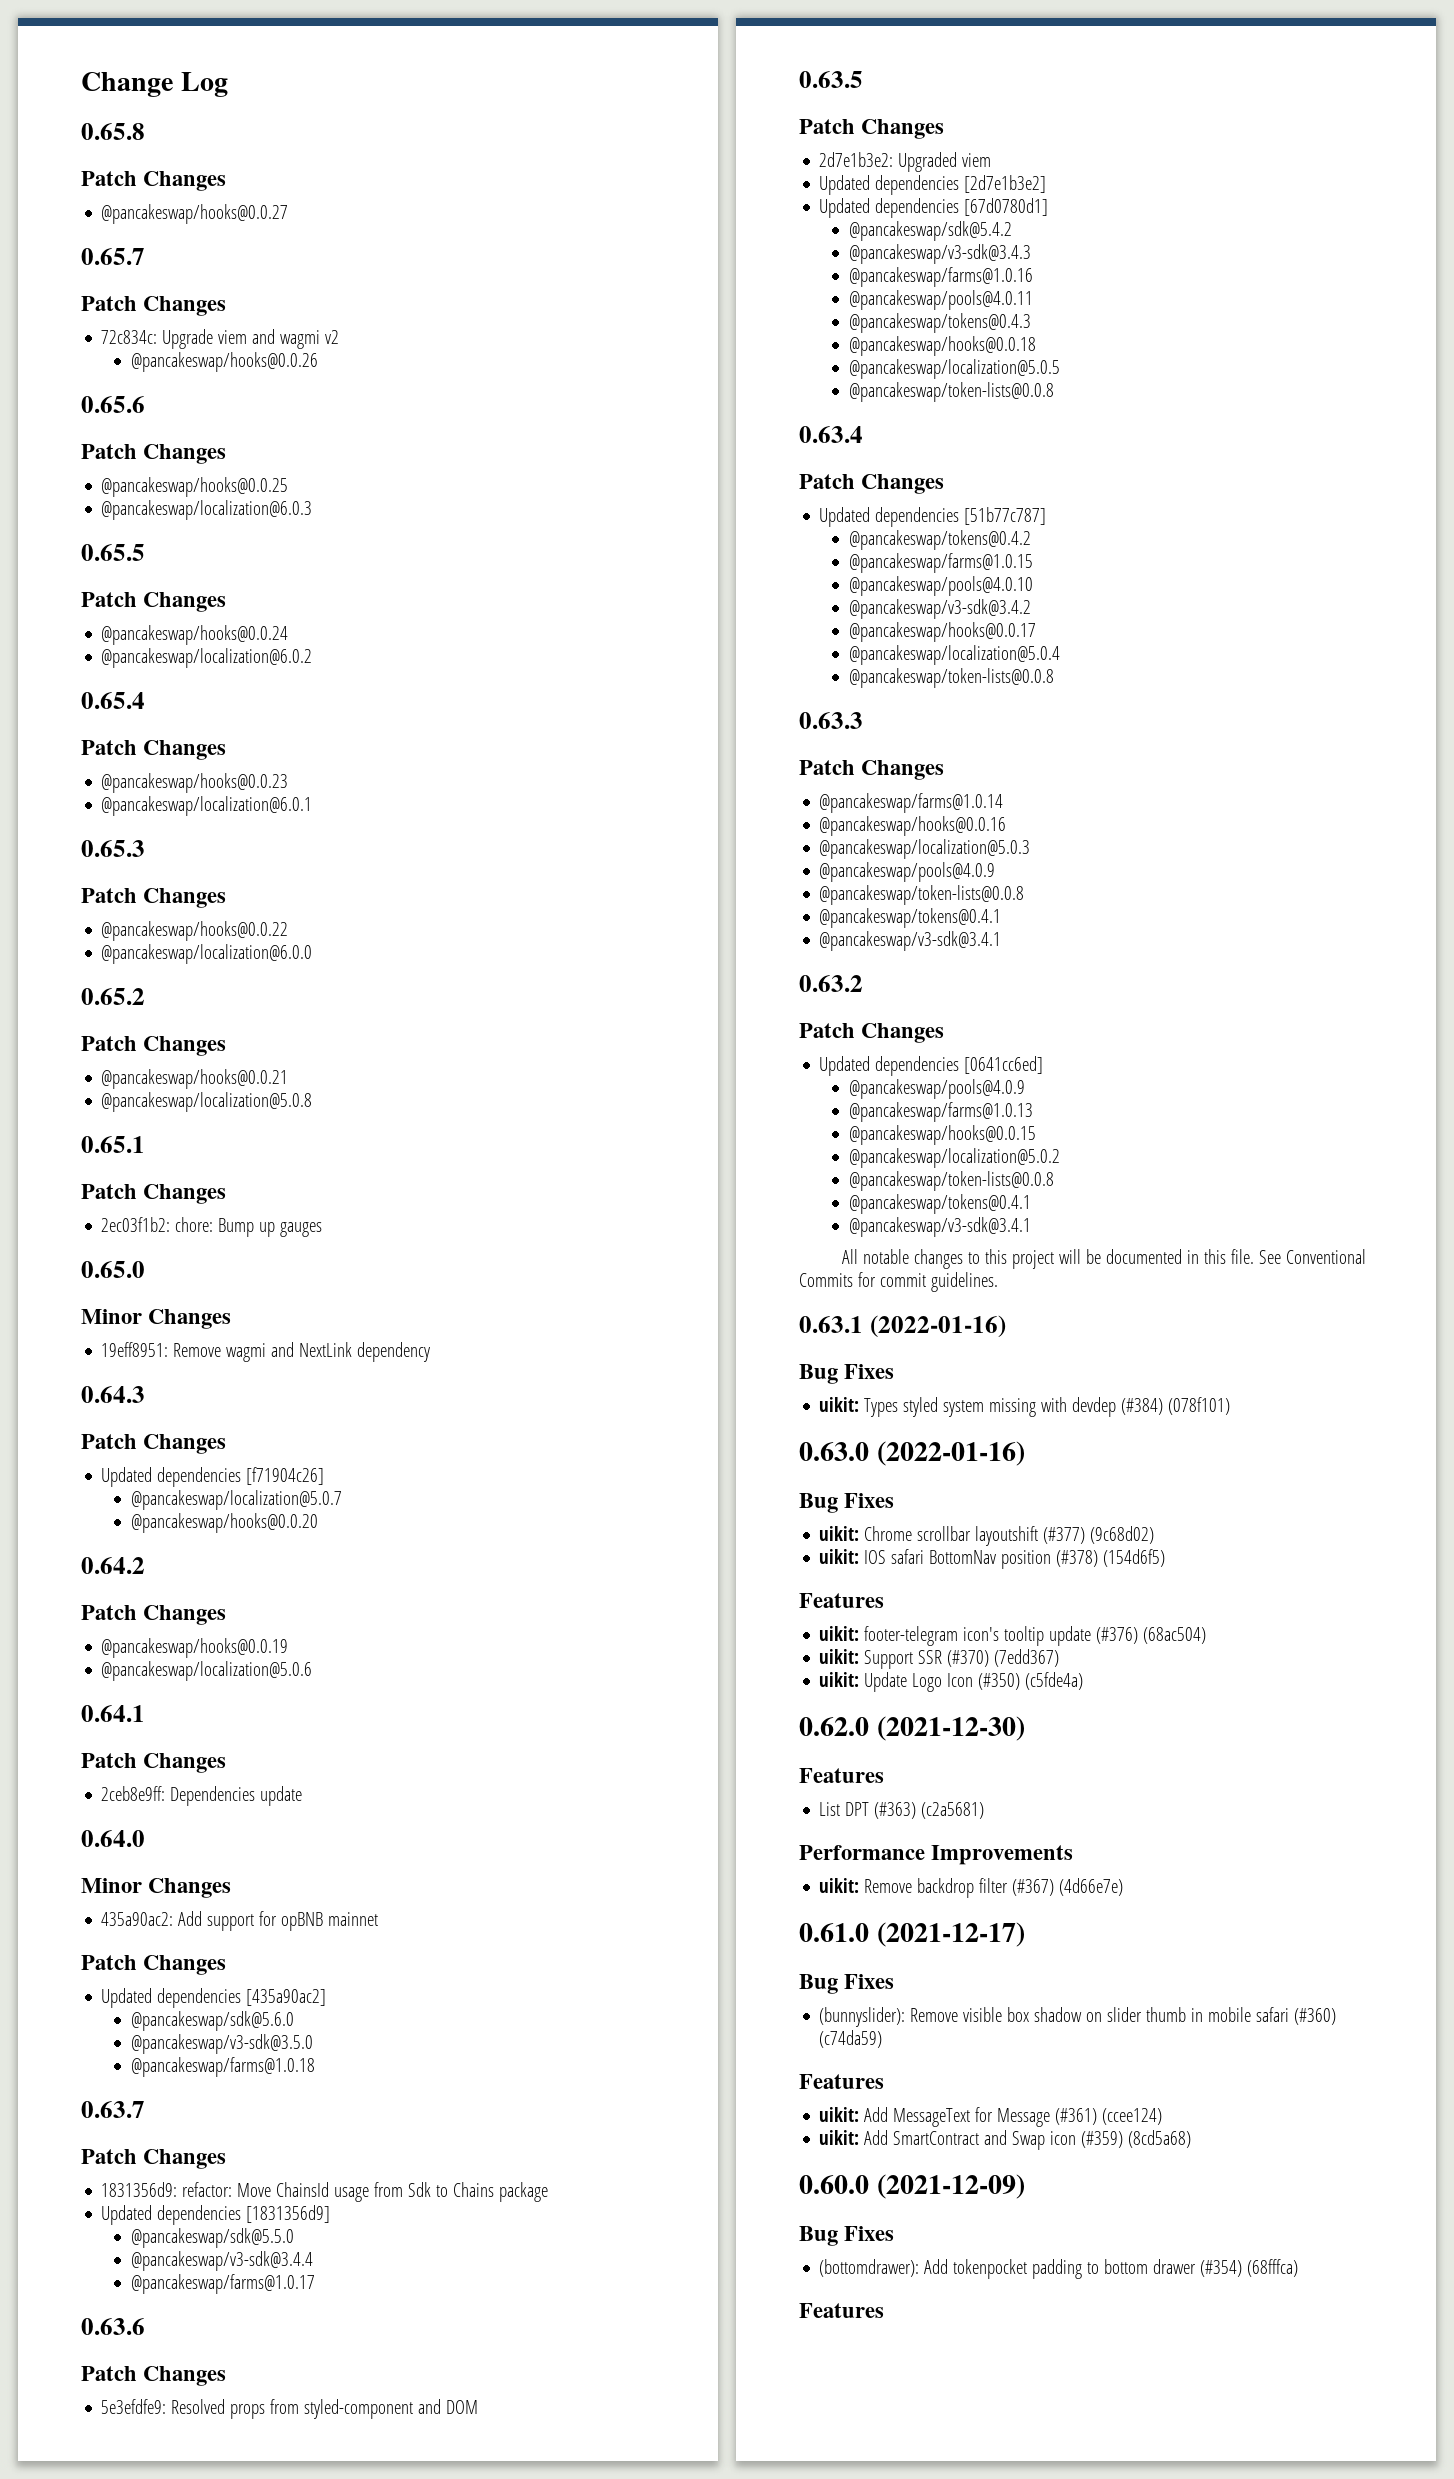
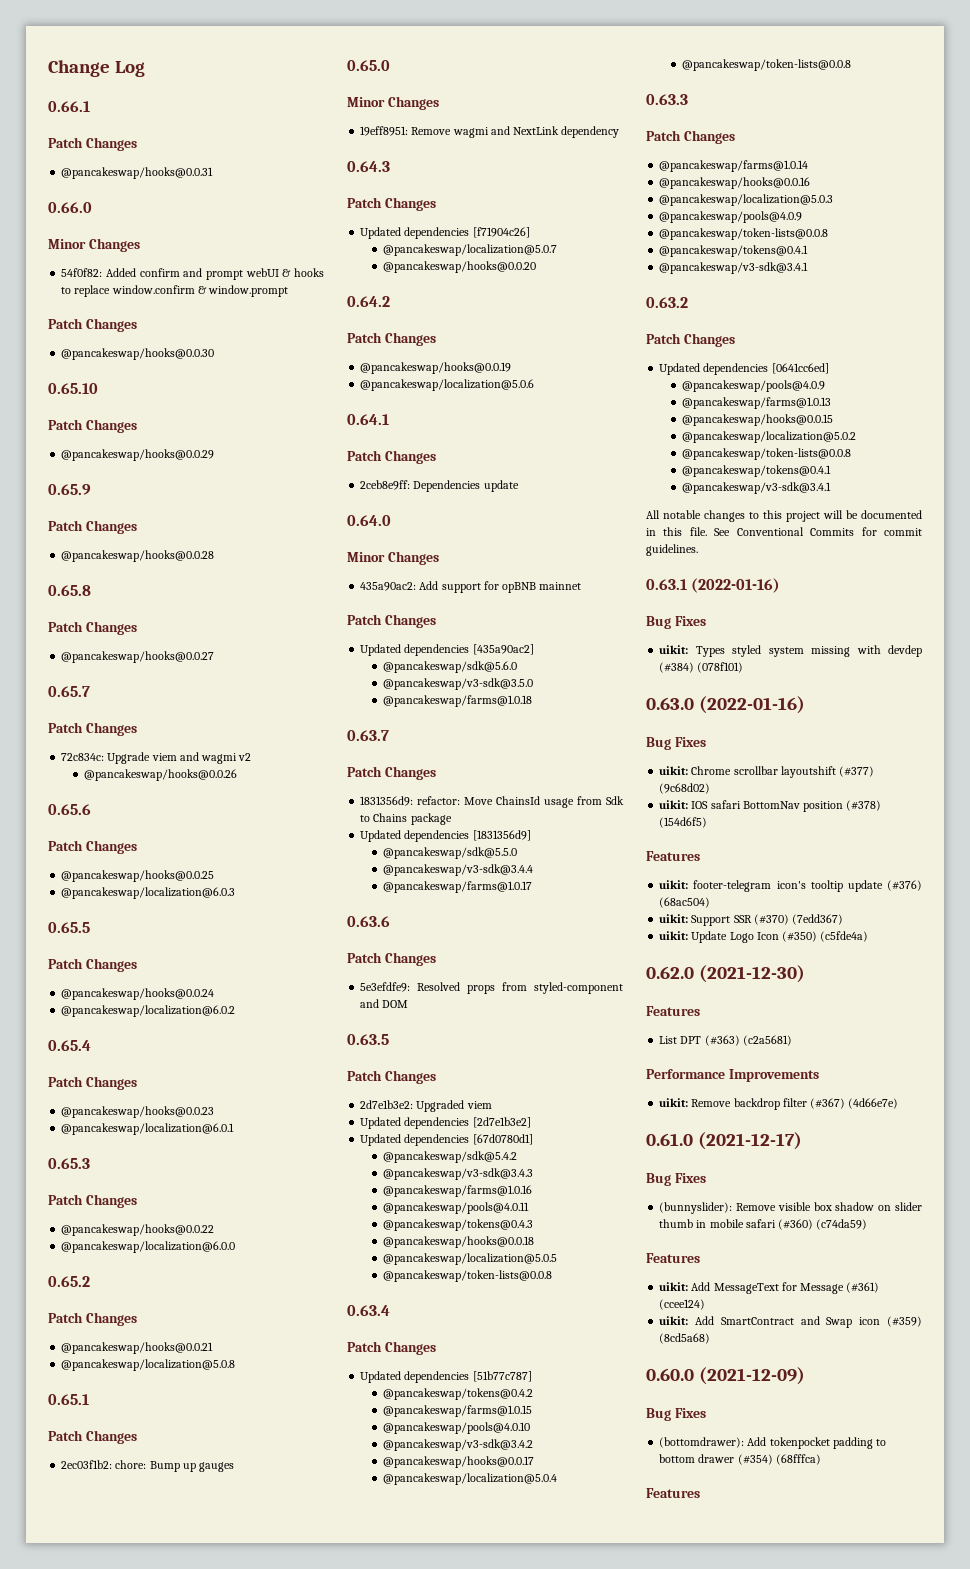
(228, 84) none -> [48,101,90,112] [48,137,137,151] [61,167,214,179] [48,202,92,213] [48,238,140,252] [61,268,324,280] [61,285,289,297] [48,318,137,332] [61,348,215,360] [48,383,98,394] [48,419,137,433] [61,449,215,461] [48,484,91,495] [48,520,137,534] [61,550,215,562] // 0.66.1 // Patch Changes // @pancakeswap/hooks@0.0.31 // 0.66.0 // Minor Changes // 54f0f82: Added confirm and prompt webUI & hooks to replace window.confirm & window.prompt // Patch Changes // @pancakeswap/hooks@0.0.30 // 0.65.10 // Patch Changes // @pancakeswap/hooks@0.0.29 // 0.65.9 // Patch Changes // @pancakeswap/hooks@0.0.28

